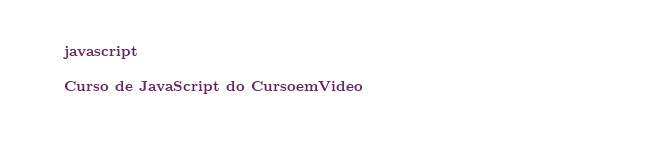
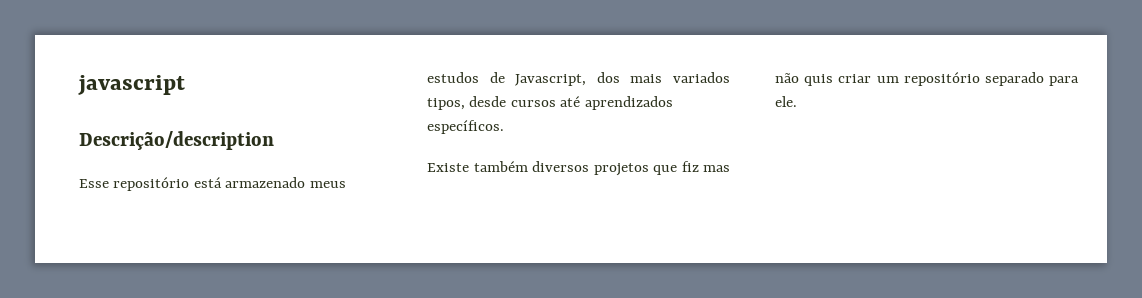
[64,81,363,94] Curso de JavaScript do CursoemVideo -> [79,131,274,150] [79,177,346,191] [427,72,730,86] [427,96,673,110] [427,120,504,134] [427,161,730,176] [775,72,1079,86] [775,96,797,107] Descrição/description // Esse repositório está armazenado meus estudos de Javascript, dos mais variados tipos, desde cursos até aprendizados específicos. // Existe também diversos projetos que fiz mas não quis criar um repositório separado para ele.

